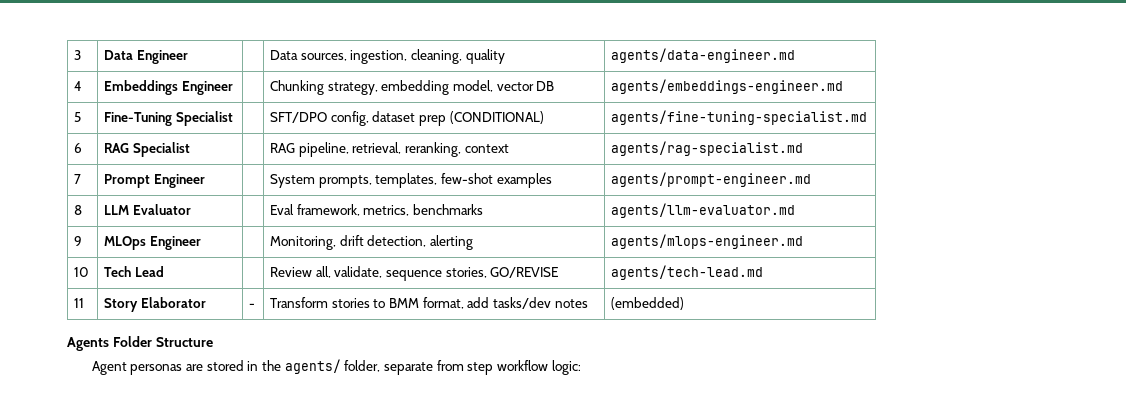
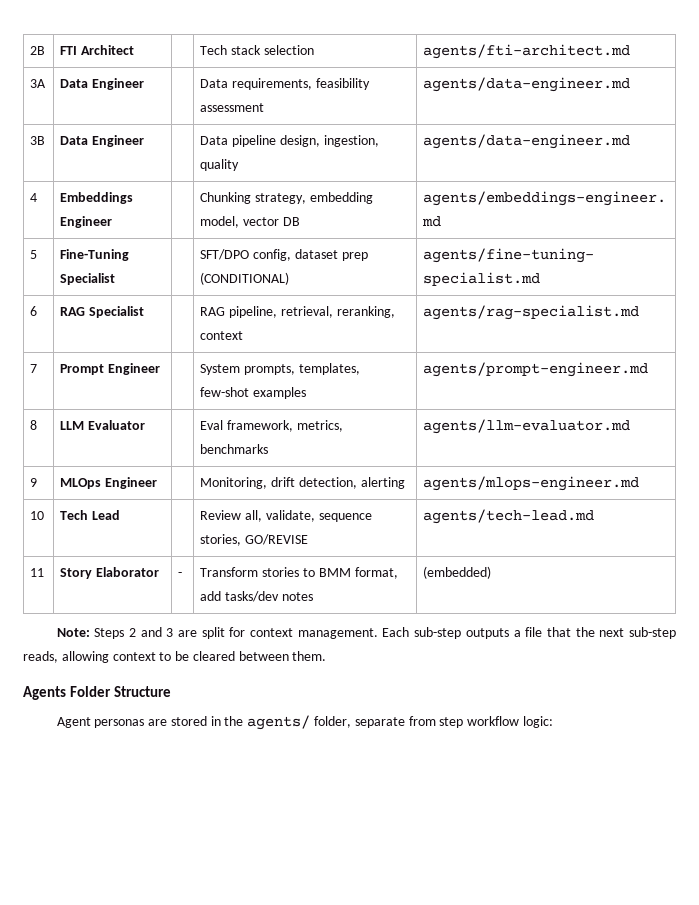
[74,50,82,60] [104,50,188,64] [270,49,463,64] 3 | Data Engineer | | Data sources, ingestion, cleaning, -> [30,46,46,55] [60,45,135,55] [200,45,314,55] [423,44,631,59] [30,79,47,88] [60,78,145,90] [200,78,370,90] [200,103,265,112] [423,77,631,92] [30,136,46,145] [60,135,145,147] [200,135,379,147] 2B | FTI Architect | | Tech stack selection | agents/fti-architect.md // 3A | Data Engineer | | Data requirements, feasibility assessment | agents/data-engineer.md // 3B | Data Engineer | | Data pipeline design, ingestion,
(685, 303) none -> [56,627,676,639] [23,651,327,663] // Note: Steps 2 and 3 are split for context management. Each sub-step outputs a file that the next sub-step reads, allowing context to be cleared between them.

